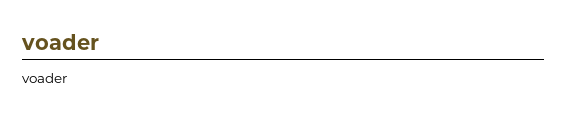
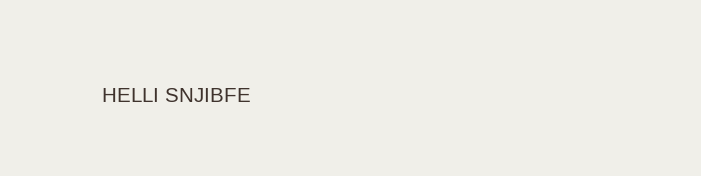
[21,34,99,50] [22,73,67,83] voader // voader -> [102,88,251,102] HELLI SNJIBFE

